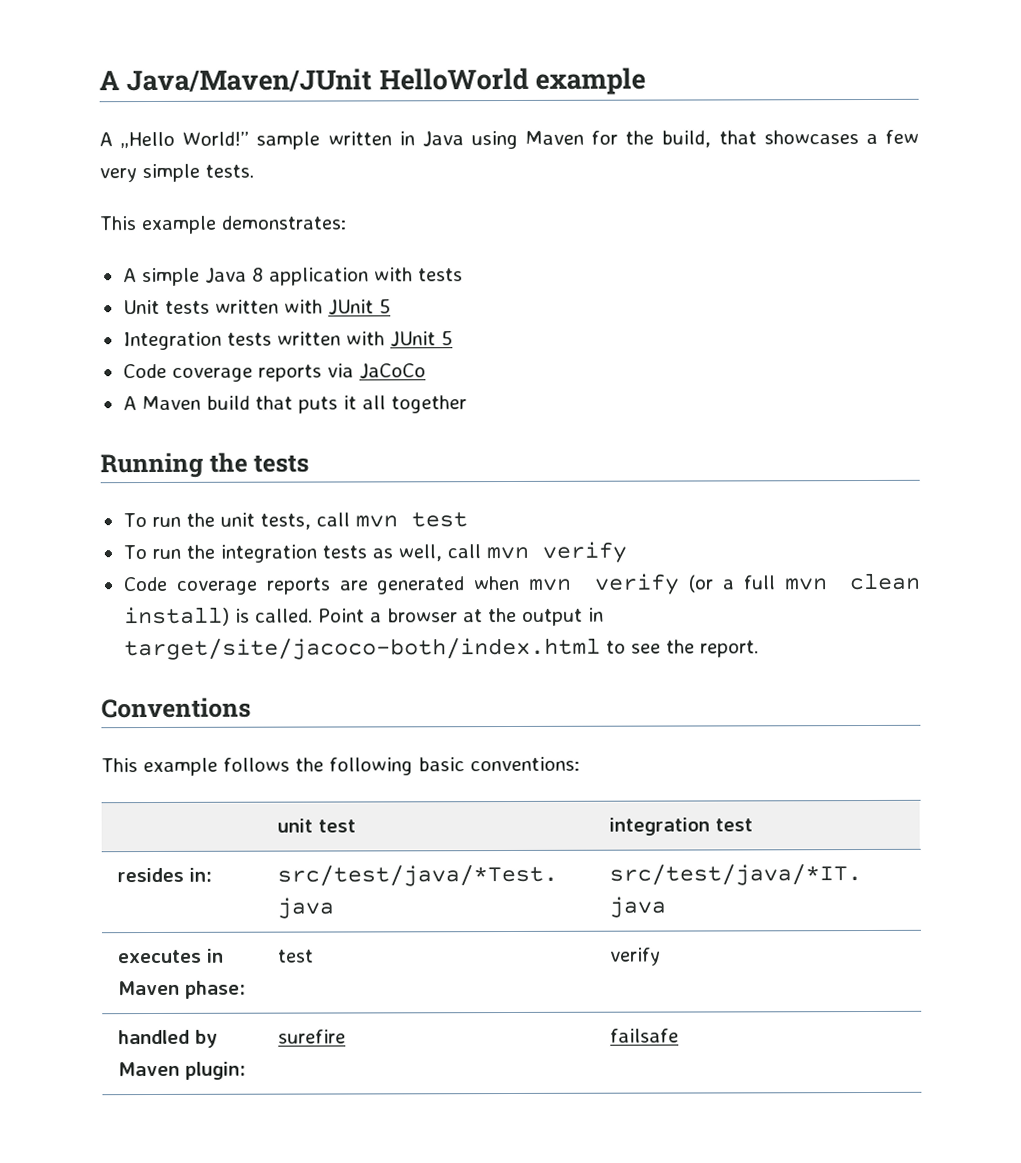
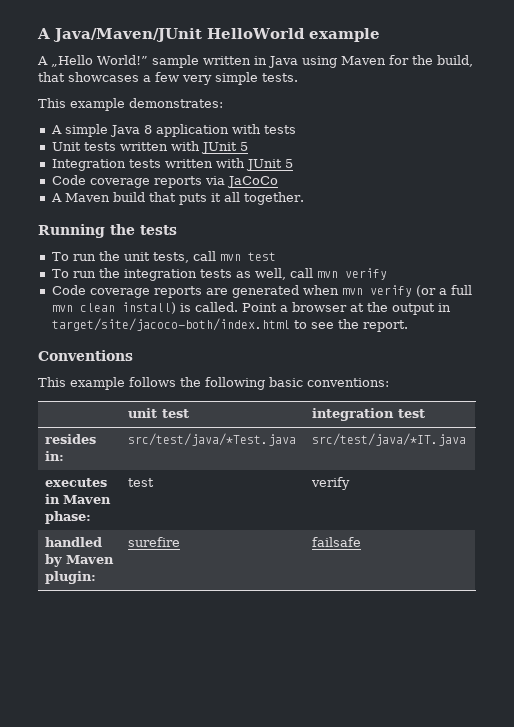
[390,395,467,414] together -> [243,192,304,205] together.

